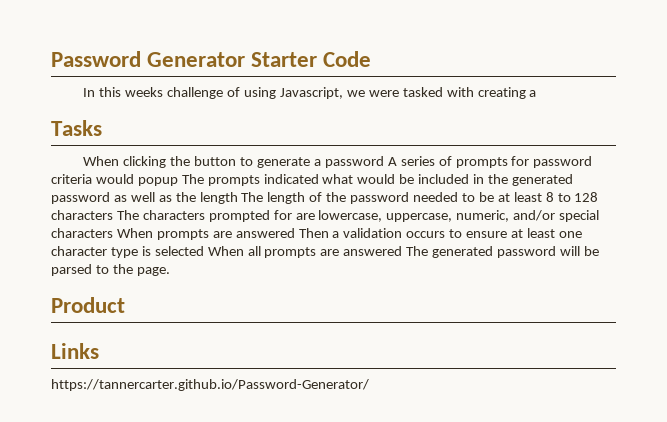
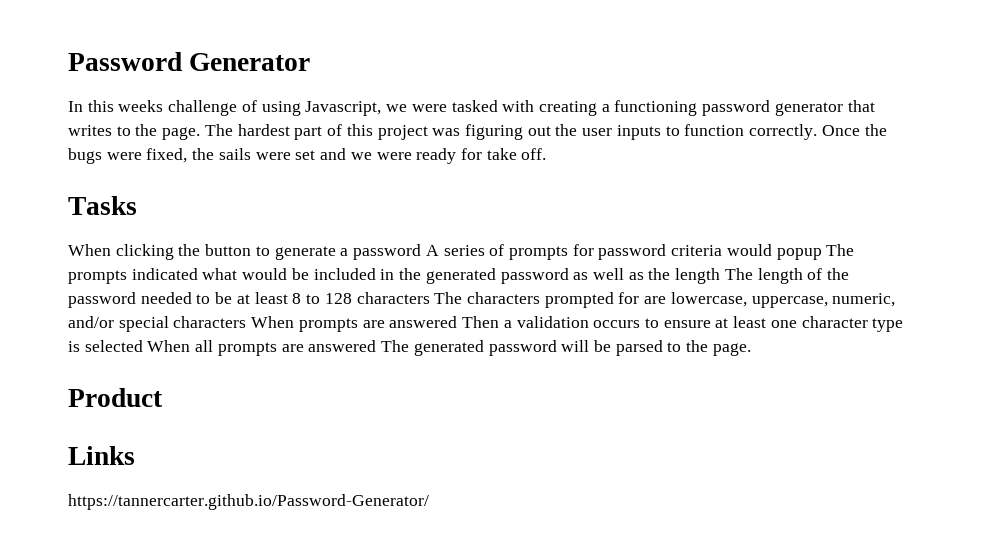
[251,51,372,67] Starter Code -> (311, 62) none
(537, 93) none -> [614,100,875,116] [68,124,887,140] [68,148,547,164] functioning password generator that writes to the page. The hardest part of this project was figuring out the user inputs to function correctly. Once the bugs were fixed, the sails were set and we were ready for take off.

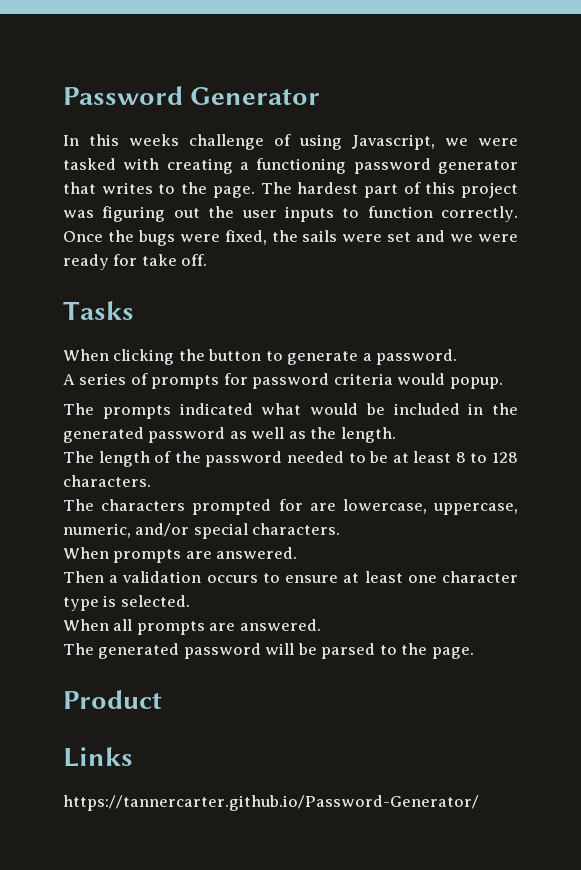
[353,244,422,260] password -> [376,349,458,365] password. //
[776,248,822,260] popup -> [449,377,503,389] popup. //
[675,268,721,284] length -> [340,427,396,443] length. //
[356,292,430,304] characters -> [63,475,151,487] characters. //
[173,316,247,328] characters -> [252,523,341,535] characters. //
[389,316,458,328] answered -> [216,547,298,559] answered. //
[84,340,143,352] selected -> [120,595,190,607] selected. //
[308,340,377,352] answered -> [239,619,321,631] answered. //

